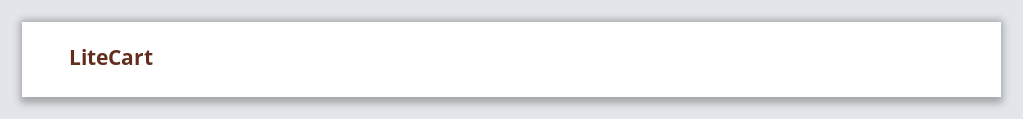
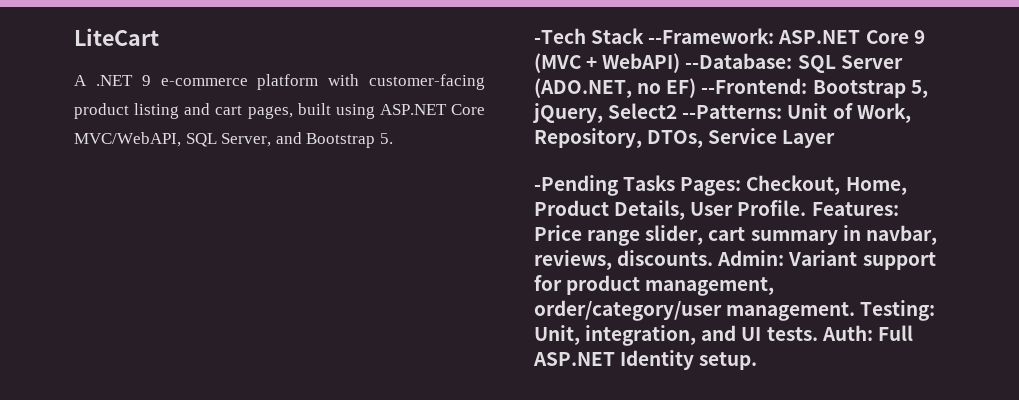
(153, 57) none -> [74,74,485,90] [74,103,485,119] [74,132,393,148] [534,28,925,44] [534,53,903,73] [534,78,928,98] [532,103,911,123] [534,128,836,148] [534,175,907,196] [534,200,899,220] [534,225,937,246] [534,250,936,270] [534,275,775,296] [534,300,936,321] [534,325,913,346] [533,350,758,370] // A .NET 9 e-commerce platform with customer-facing product listing and cart pages, built using ASP.NET Core MVC/WebAPI, SQL Server, and Bootstrap 5. // -Tech Stack --Framework: ASP.NET Core 9 (MVC + WebAPI) --Database: SQL Server (ADO.NET, no EF) --Frontend: Bootstrap 5, jQuery, Select2 --Patterns: Unit of Work, Repository, DTOs, Service Layer // -Pending Tasks Pages: Checkout, Home, Product Details, User Profile. Features: Price range slider, cart summary in navbar, reviews, discounts. Admin: Variant support for product management, order/category/user management. Testing: Unit, integration, and UI tests. Auth: Full ASP.NET Identity setup.

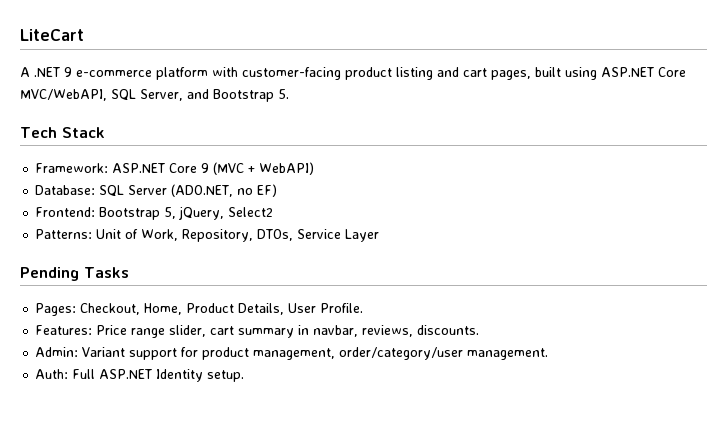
[534,28,586,44] -Tech -> [20,127,57,138] Tech
[648,28,775,44] --Framework: -> [35,163,109,173] // Framework:
[685,53,793,69] --Database: -> [35,185,96,195] // Database:
[701,78,808,94] --Frontend: -> [35,207,96,217] // Frontend:
[682,105,783,119] --Patterns: -> [35,229,93,239] // Patterns:
[534,175,619,196] -Pending -> [20,267,79,281] Pending
(676, 183) none -> (129, 272) //
(807, 208) none -> (364, 308) //
(714, 258) none -> (480, 330) //
[860,300,936,321] [534,325,818,346] Testing: Unit, integration, and UI tests. -> (549, 354) //

